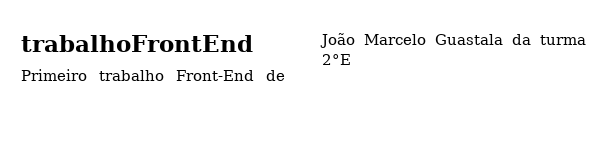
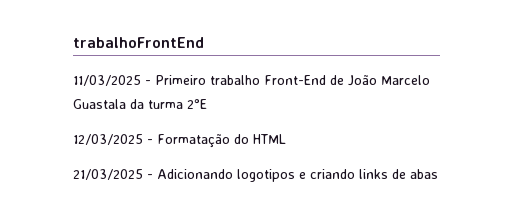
(253, 43) none -> [73,75,151,86] 11/03/2025 -
(351, 59) none -> [73,134,286,148] [73,169,438,182] // 12/03/2025 - Formatação do HTML // 21/03/2025 - Adicionando logotipos e criando links de abas

